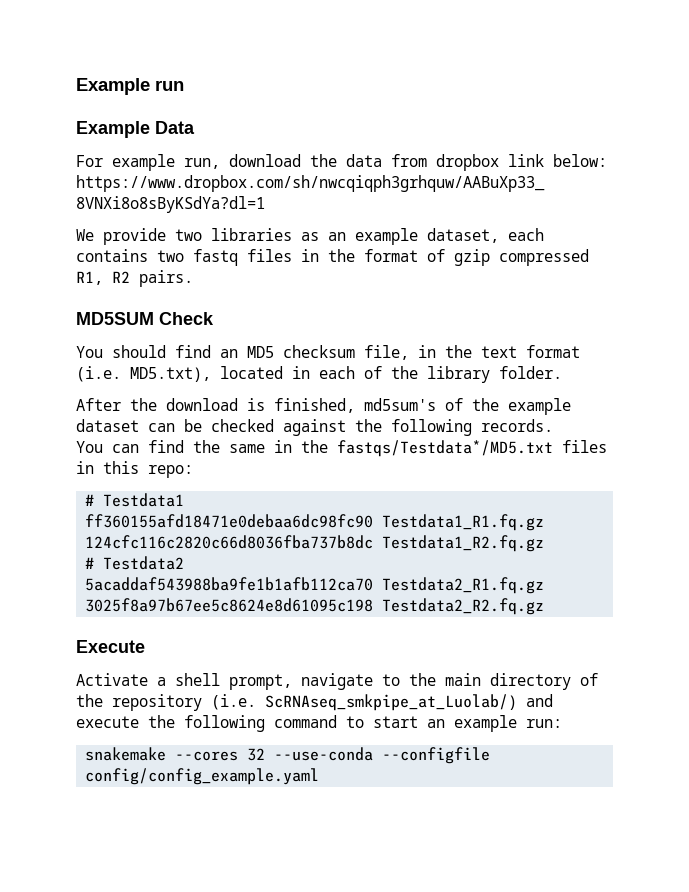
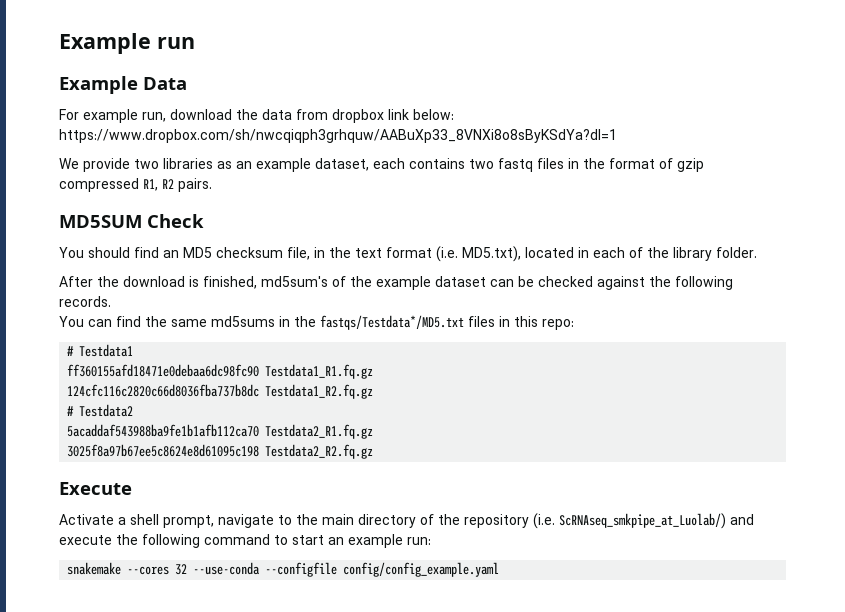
(265, 448) none -> [211,316,275,327] md5sums

